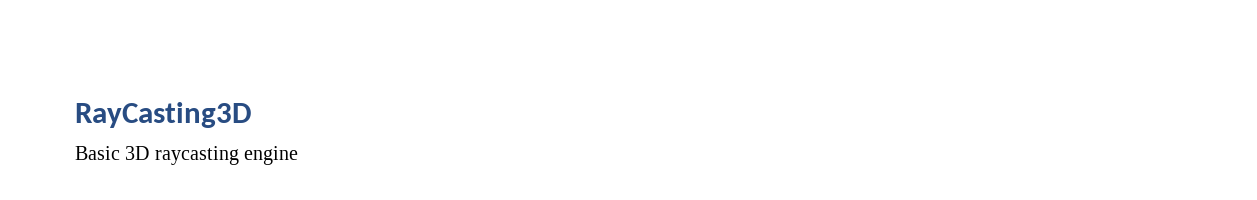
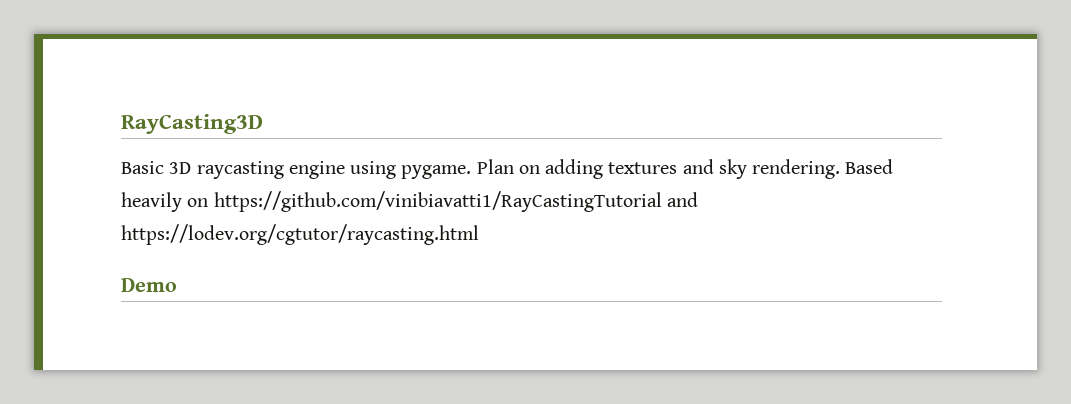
(299, 155) none -> [350,159,894,179] [121,191,698,212] [121,224,479,245] [121,278,177,292] using pygame. Plan on adding textures and sky rendering. Based heavily on https://github.com/vinibiavatti1/RayCastingTutorial and https://lodev.org/cgtutor/raycasting.html // Demo

